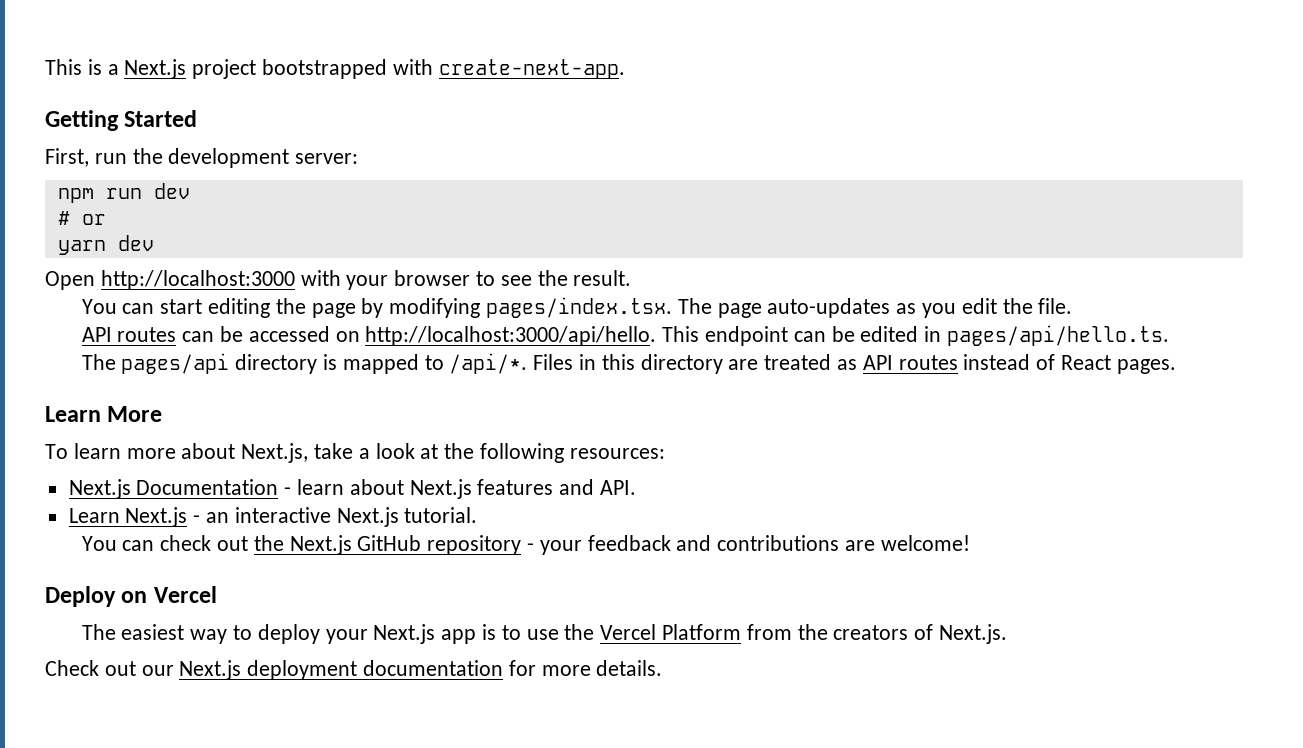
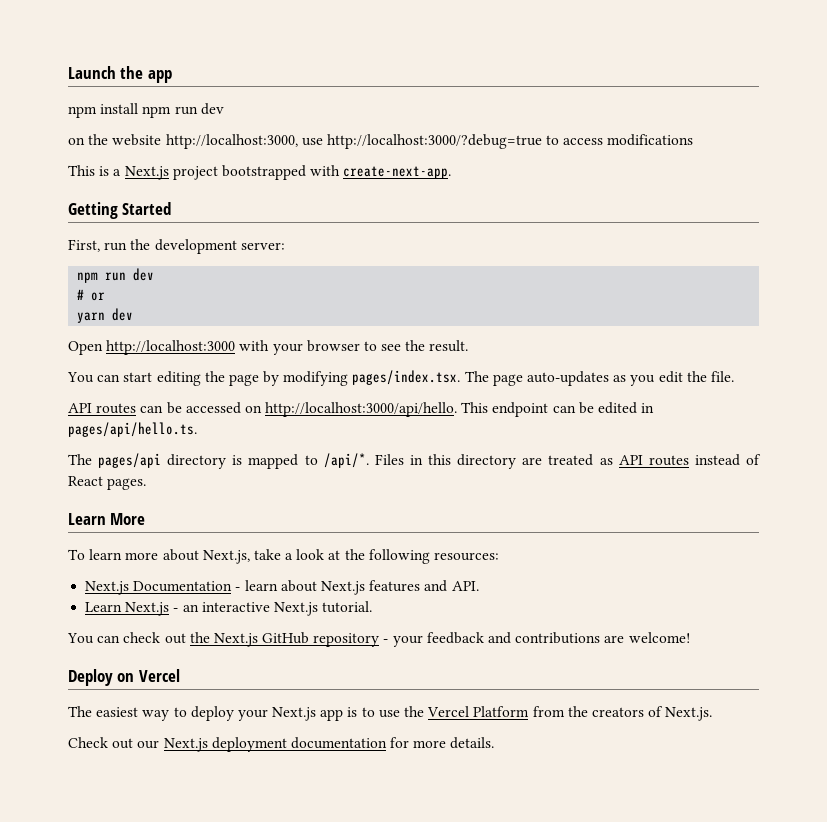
(45, 67) none -> [68,66,172,83] [68,103,224,118] [68,134,694,149] Launch the app // npm install npm run dev // on the website http://localhost:3000, use http://localhost:3000/?debug=true to access modifications //

